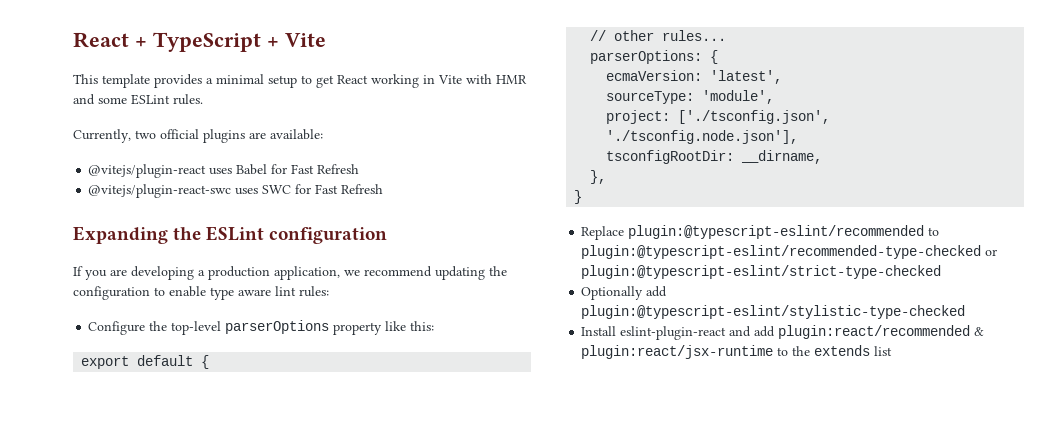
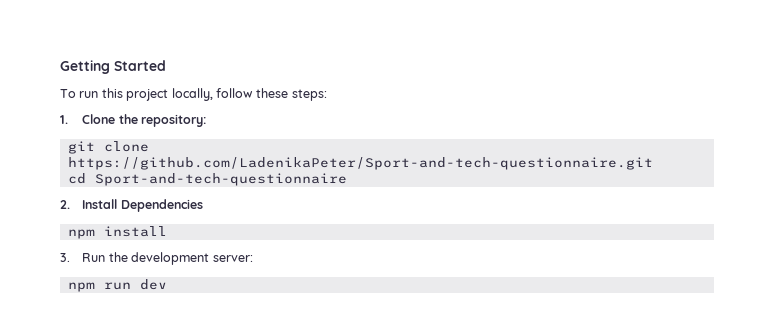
[73,32,326,52] [73,74,527,88] [73,94,203,105] [73,129,323,143] [88,164,360,178] [88,184,384,198] [73,226,388,244] [73,266,507,280] [73,286,329,300] [88,320,435,335] [81,355,210,369] [590,30,727,41] [590,50,719,64] [606,70,783,84] [606,90,775,104] [606,110,831,124] [606,130,799,144] [606,150,823,164] [590,170,607,184] [574,190,583,204] [581,225,940,240] [581,245,998,259] [581,265,942,279] [581,286,668,300] [581,305,966,319] [581,325,985,340] [581,345,893,359] React + TypeScript + Vite // This template provides a minimal setup to get React working in Vite with HMR and some ESLint rules. // Currently, two official plugins are available: // @vitejs/plugin-react uses Babel for Fast Refresh // @vitejs/plugin-react-swc uses SWC for Fast Refresh // Expanding the ESLint configuration // If you are developing a production application, we recommend updating the configuration to enable type aware lint rules: // Configure the top-level parserOptions property like this: // export default { // // other rules... // parserOptions: { // ecmaVersion: 'latest', // sourceType: 'module', // project: ['./tsconfig.json', './tsconfig.node.json'], // tsconfigRootDir: __dirname, // }, // } // Replace plugin:@typescript-eslint/recommended to plugin:@typescript-eslint/recommended-type-checked or plugin:@typescript-eslint/strict-type-checked // Optionally add plugin:@typescript-eslint/stylistic-type-checked // Install eslint-plugin-react and add plugin:react/recommended & plugin:react/jsx-runtime to the extends list -> [60,60,166,74] [60,88,327,101] [60,114,207,127] [67,141,149,154] [67,157,653,170] [67,173,347,186] [60,199,203,212] [67,226,167,239] [60,252,253,265] [67,279,167,292] Getting Started // To run this project locally, follow these steps: // 1. Clone the repository: // git clone https://github.com/LadenikaPeter/Sport-and-tech-questionnaire.git // cd Sport-and-tech-questionnaire // 2. Install Dependencies // npm install // 3. Run the development server: // npm run dev

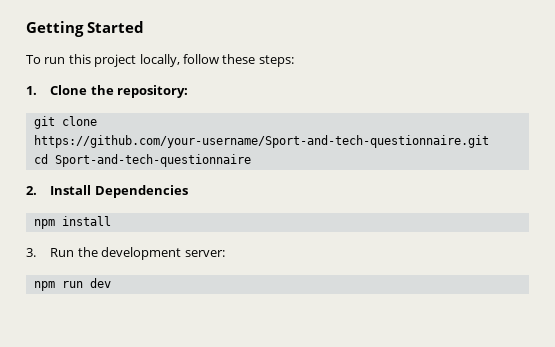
[67,157,653,170] https://github.com/LadenikaPeter/Sport-and-tech-questionnaire.git -> [33,135,489,148] https://github.com/your-username/Sport-and-tech-questionnaire.git

